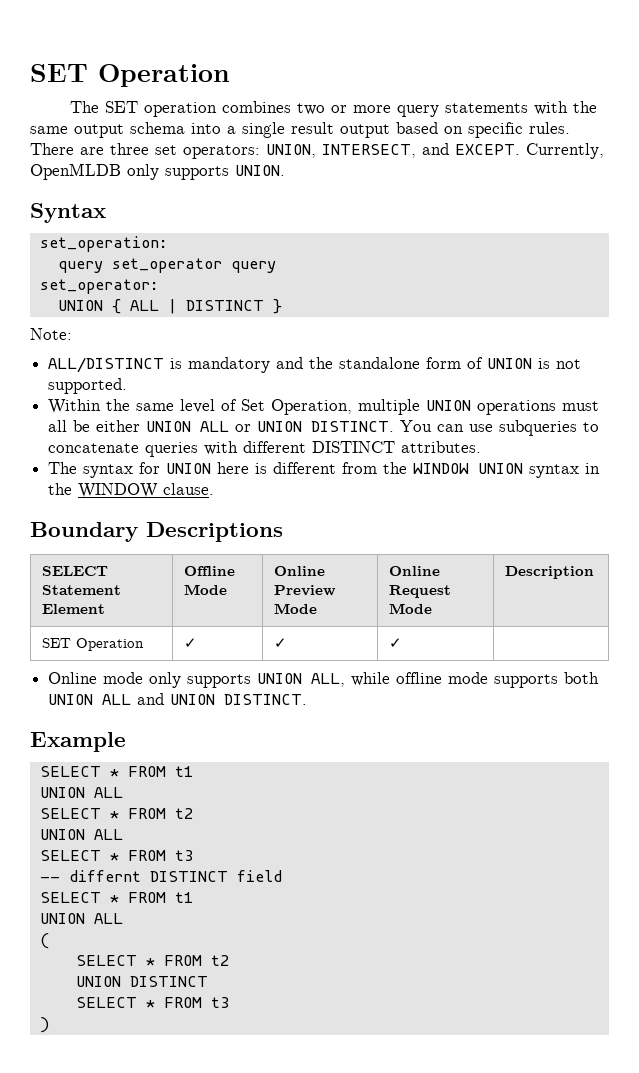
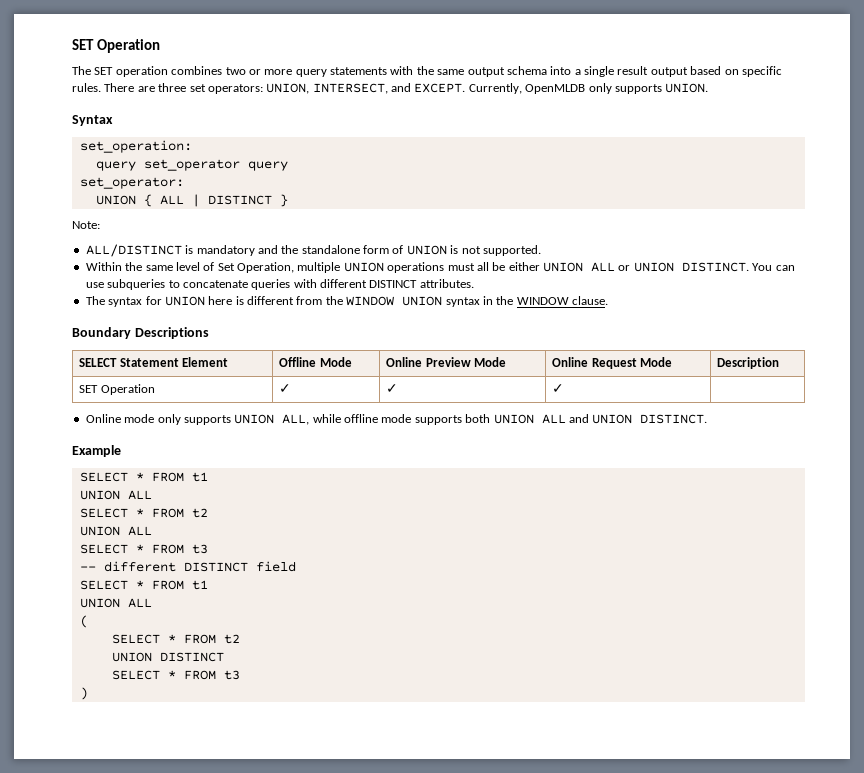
[68,870,141,882] differnt -> [103,561,176,572] different

